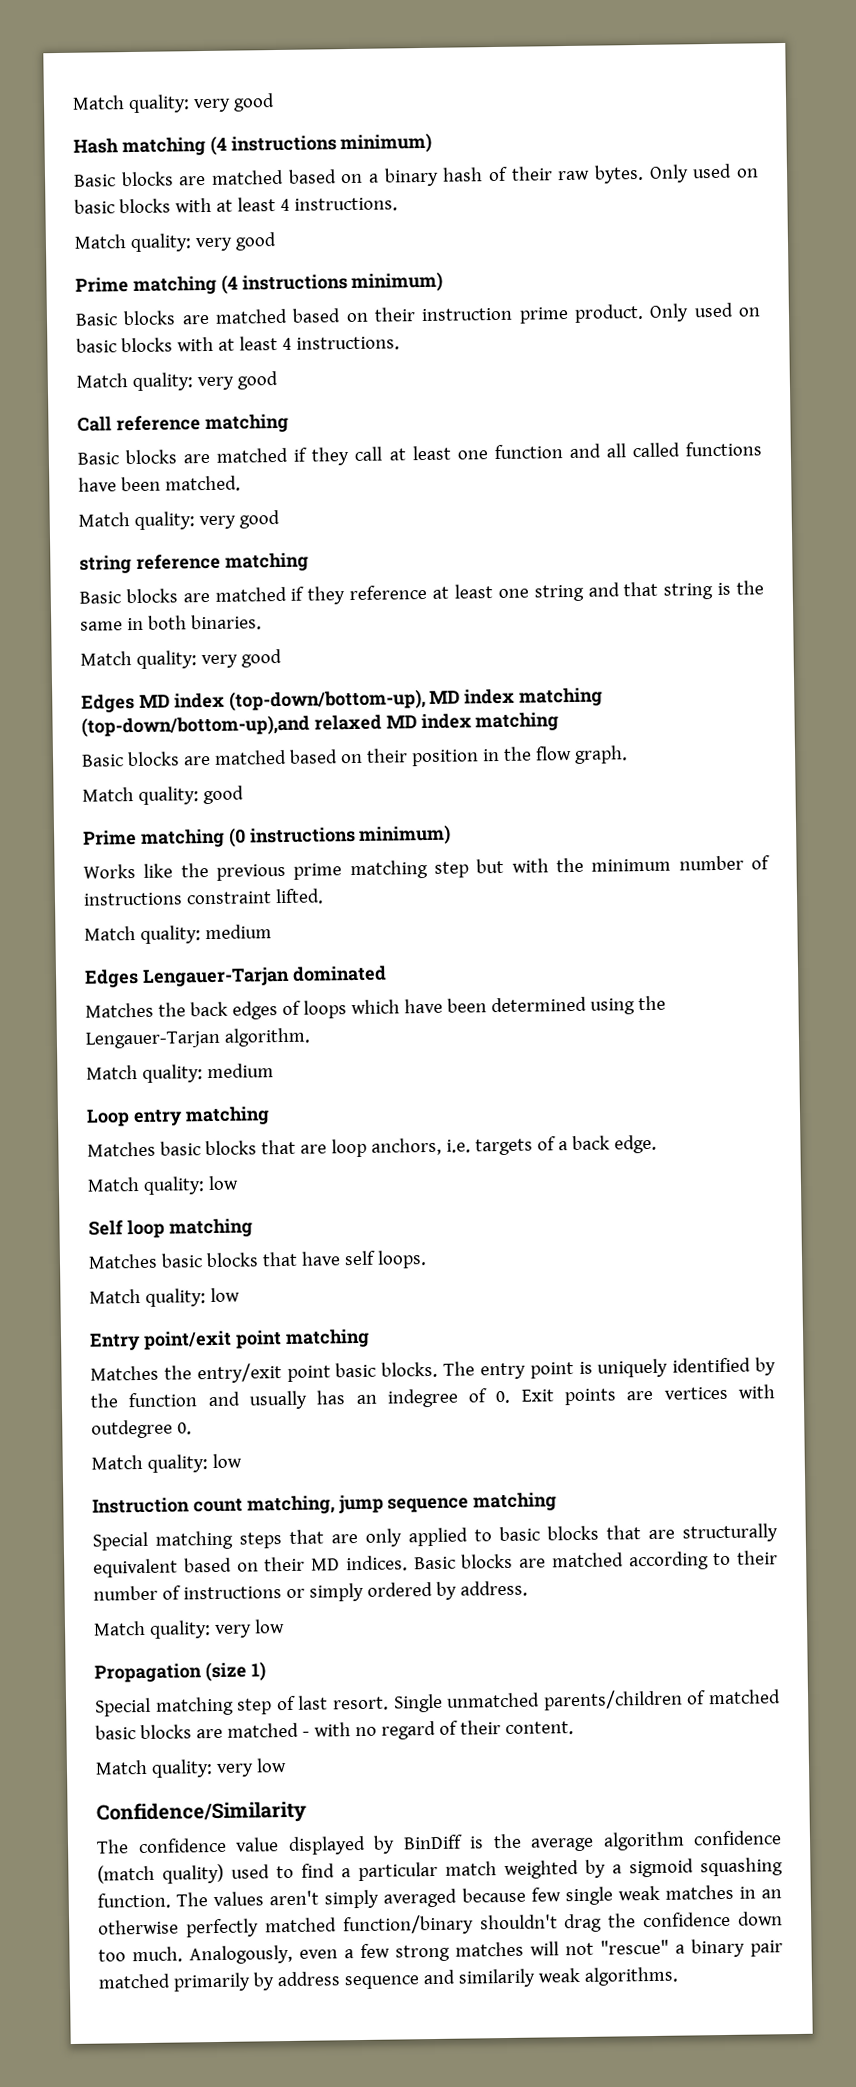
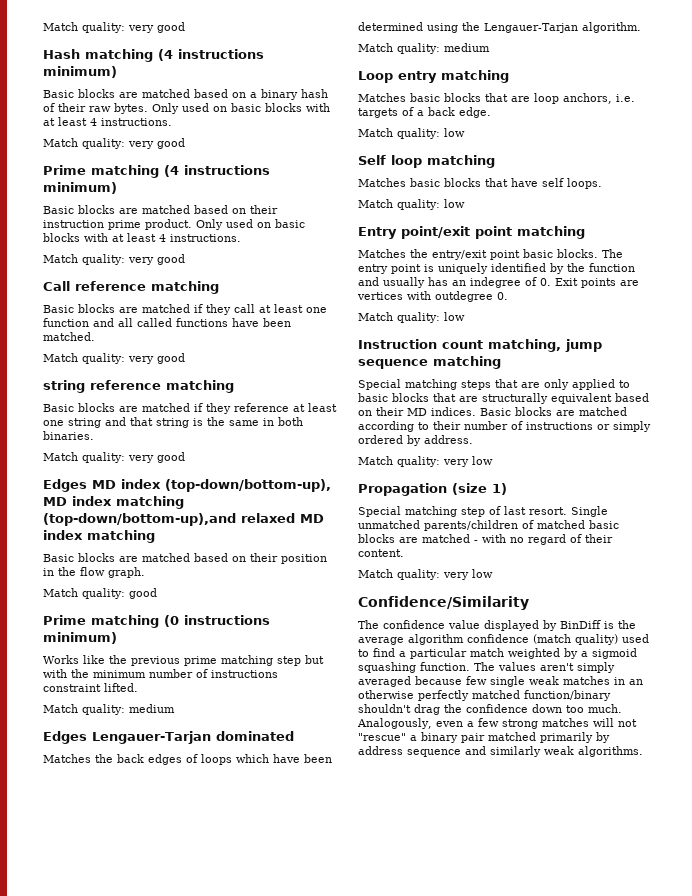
[457,1968,536,1988] similarily -> [490,746,541,757] similarly

